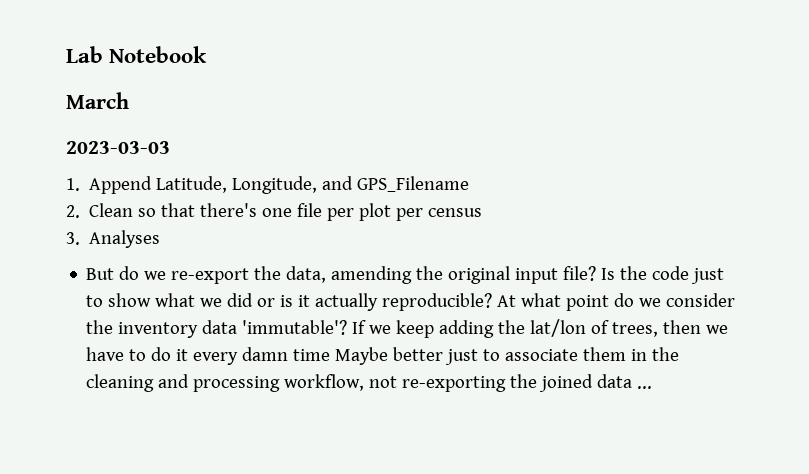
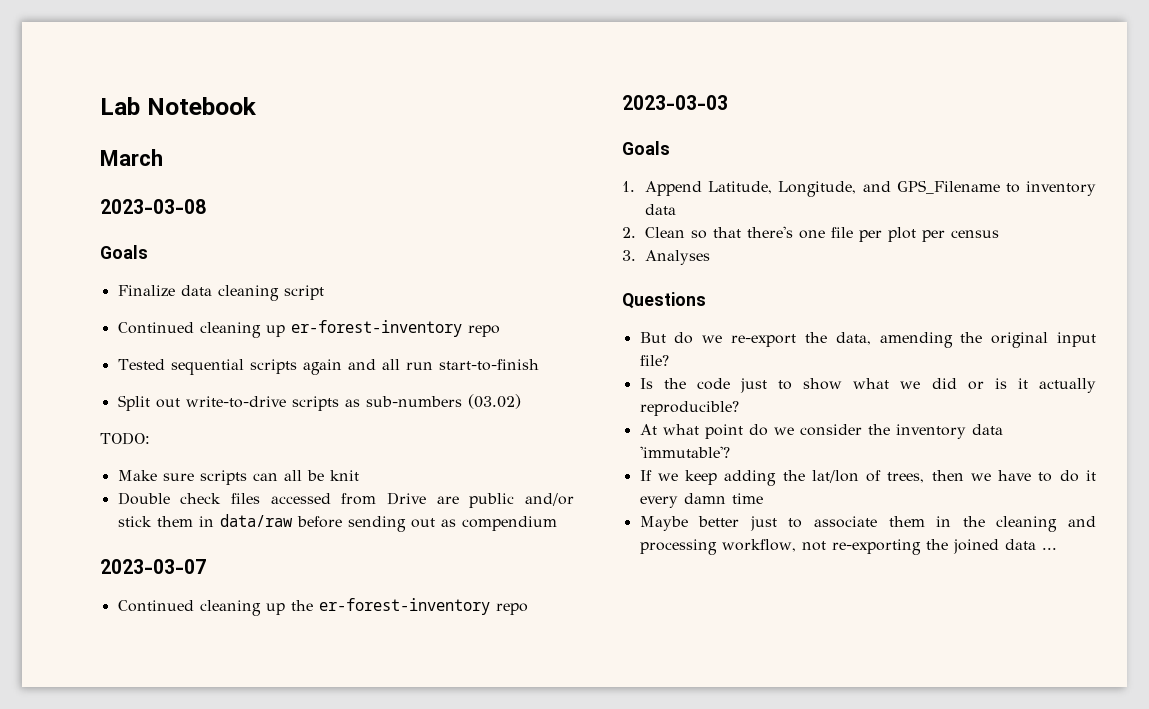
(129, 100) none -> [100,199,206,214] [100,245,148,259] [117,285,324,301] [117,320,500,338] [117,359,539,375] [117,394,521,411] [100,432,150,445] [117,470,359,485] [117,492,574,508] [117,514,557,532] [100,559,206,574] [117,598,528,616] // 2023-03-08 // Goals // Finalize data cleaning script // Continued cleaning up er-forest-inventory repo // Tested sequential scripts again and all run start-to-finish // Split out write-to-drive scripts as sub-numbers (03.02) // TODO: // Make sure scripts can all be knit // Double check files accessed from Drive are public and/or stick them in data/raw before sending out as compendium // 2023-03-07 // Continued cleaning up the er-forest-inventory repo
(170, 147) none -> [622,141,670,155] // Goals
(470, 184) none -> [1005,181,1096,196] [645,204,677,215] to inventory data
(161, 239) none -> [622,292,706,309] // Questions
(597, 273) none -> (669, 360) //
(493, 302) none -> (739, 408) //
(348, 327) none -> (730, 452) //
(331, 355) none -> (763, 498) //

